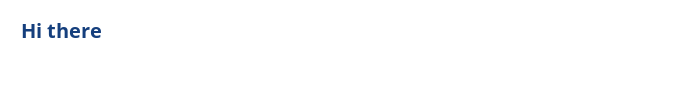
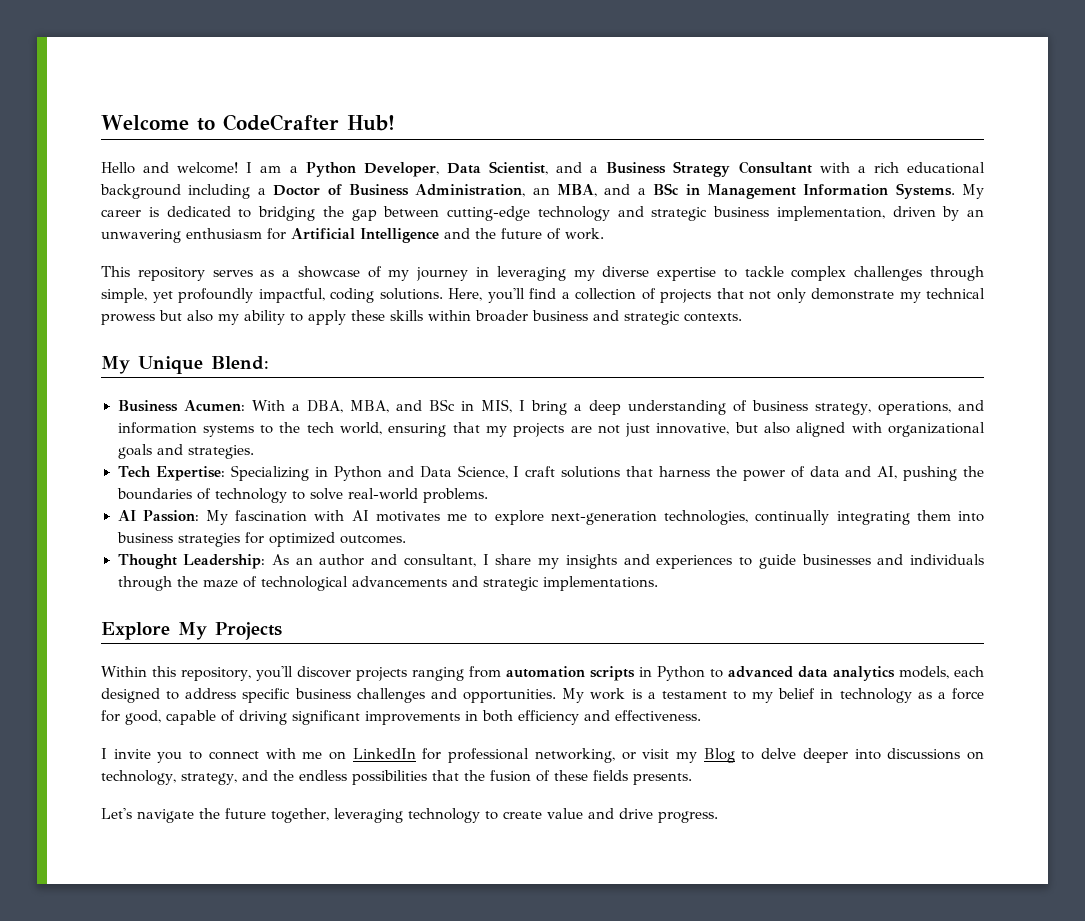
[21,23,103,38] Hi there -> [101,114,395,131] [101,161,985,177] [100,183,984,199] [101,206,984,221] [101,228,604,243] [101,266,985,281] [101,288,985,303] [101,310,742,325] [101,356,269,374] [117,399,984,415] [117,422,985,437] [117,444,254,459] [117,465,985,481] [116,488,488,503] [117,510,985,525] [116,532,406,547] [117,554,985,569] [117,576,658,591] [101,622,282,640] [101,666,985,681] [101,688,984,703] [101,710,701,725] [101,748,984,763] [101,770,692,785] [101,808,718,823] Welcome to CodeCrafter Hub! // Hello and welcome! I am a Python Developer, Data Scientist, and a Business Strategy Consultant with a rich educational background including a Doctor of Business Administration, an MBA, and a BSc in Management Information Systems. My career is dedicated to bridging the gap between cutting-edge technology and strategic business implementation, driven by an unwavering enthusiasm for Artificial Intelligence and the future of work. // This repository serves as a showcase of my journey in leveraging my diverse expertise to tackle complex challenges through simple, yet profoundly impactful, coding solutions. Here, you'll find a collection of projects that not only demonstrate my technical prowess but also my ability to apply these skills within broader business and strategic contexts. // My Unique Blend: // Business Acumen: With a DBA, MBA, and BSc in MIS, I bring a deep understanding of business strategy, operations, and information systems to the tech world, ensuring that my projects are not just innovative, but also aligned with organizational goals and strategies. // Tech Expertise: Specializing in Python and Data Science, I craft solutions that harness the power of data and AI, pushing the boundaries of technology to solve real-world problems. // AI Passion: My fascination with AI motivates me to explore next-generation technologies, continually integrating them into business strategies for optimized outcomes. // Thought Leadership: As an author and consultant, I share my insights and experiences to guide businesses and individuals through the maze of technological advancements and strategic implementations. // Explore My Projects // Within this repository, you'll discover projects ranging from automation scripts in Python to advanced data analytics models, each designed to address specific business challenges and opportunities. My work is a testament to my belief in technology as a force for good, capable of driving significant improvements in both efficiency and effectiveness. // I invite you to connect with me on LinkedIn for professional networking, or visit my Blog to delve deeper into discussions on technology, strategy, and the endless possibilities that the fusion of these fields presents. // Let's navigate the future together, leveraging technology to create value and drive progress.

